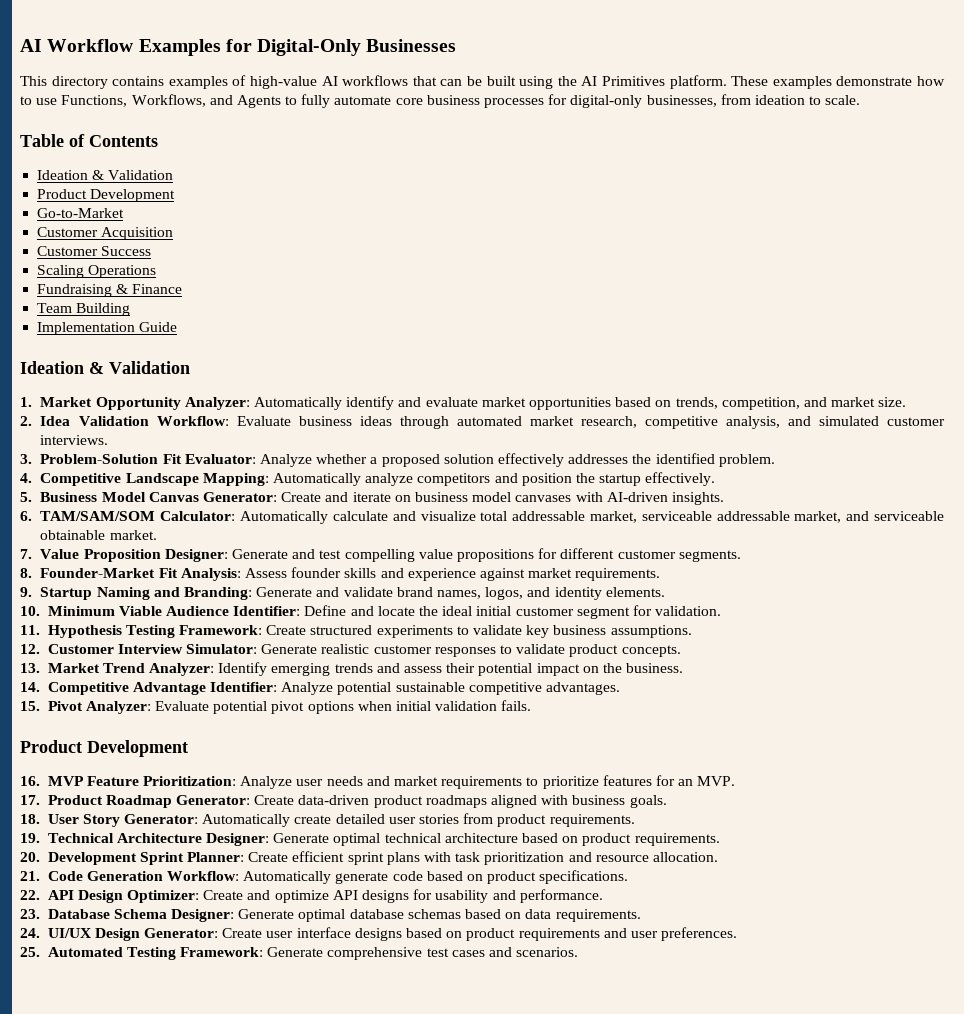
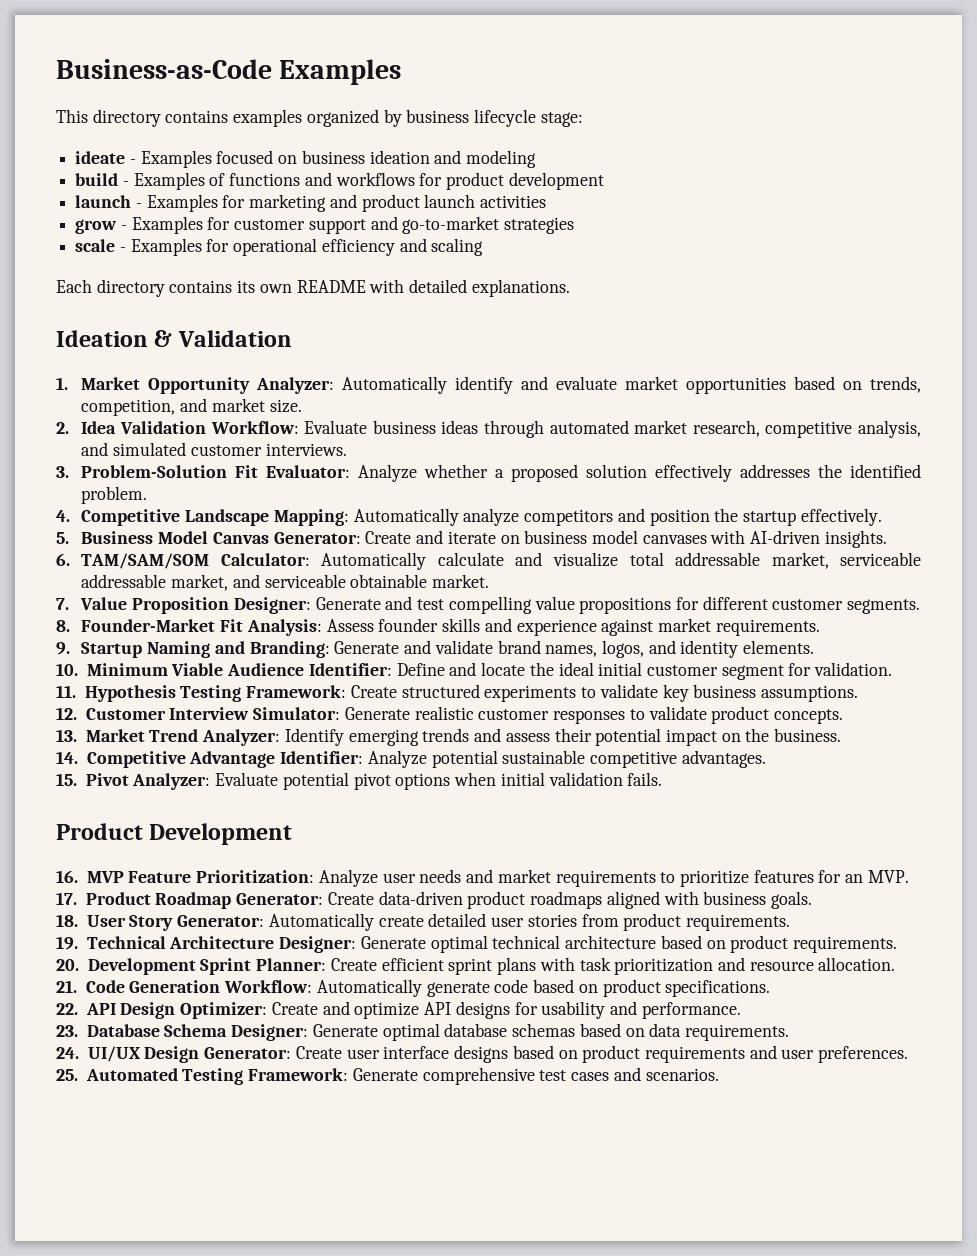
[20,39,457,56] AI Workflow Examples for Digital-Only Businesses -> [56,59,402,85] Business-as-Code Examples
[232,75,946,89] [20,94,861,108] [20,134,158,147] [37,170,174,180] [37,189,176,202] [37,208,125,218] [37,227,174,240] [37,246,152,256] [37,265,157,278] [37,284,183,297] [37,303,131,316] [37,322,178,335] of high-value AI workflows that can be built using the AI Primitives platform. These examples demonstrate how to use Functions, Workflows, and Agents to fully automate core business processes for digital-only businesses, from ideation to scale. // Table of Contents // Ideation & Validation // Product Development // Go-to-Market // Customer Acquisition // Customer Success // Scaling Operations // Fundraising & Finance // Team Building // Implementation Guide -> [306,109,583,127] [75,150,537,168] [75,172,604,190] [75,194,547,212] [75,216,575,234] [75,238,484,256] [56,279,570,297] organized by business lifecycle stage: // ideate - Examples focused on business ideation and modeling // build - Examples of functions and workflows for product development // launch - Examples for marketing and product launch activities // grow - Examples for customer support and go-to-market strategies // scale - Examples for operational efficiency and scaling // Each directory contains its own README with detailed explanations.

